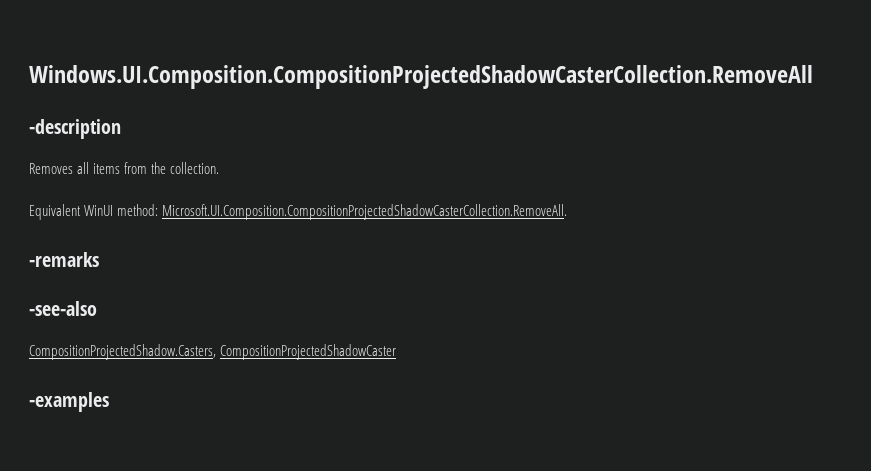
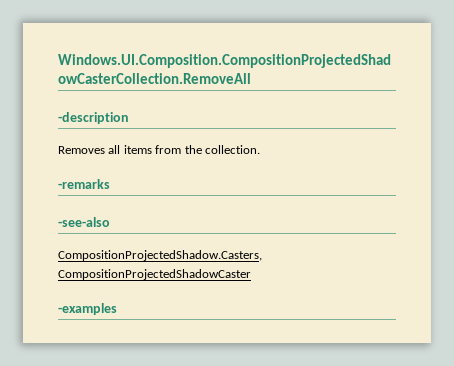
[29,204,568,220] // Equivalent WinUI method: Microsoft.UI.Composition.CompositionProjectedShadowCasterCollection.RemoveAll. -> (260, 149) none

